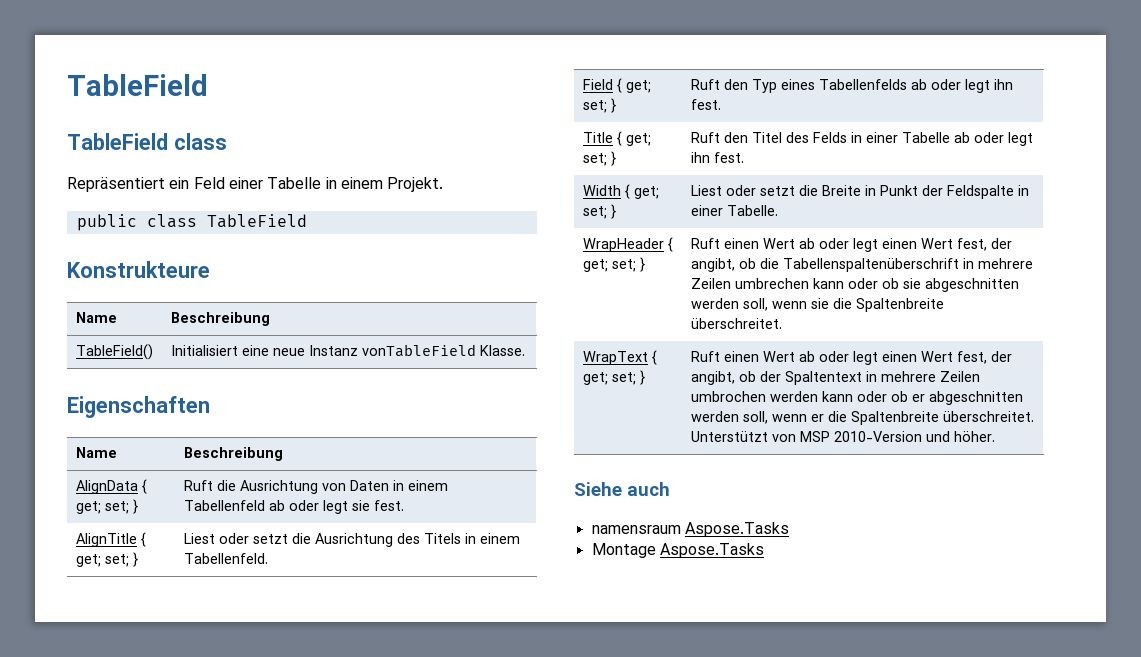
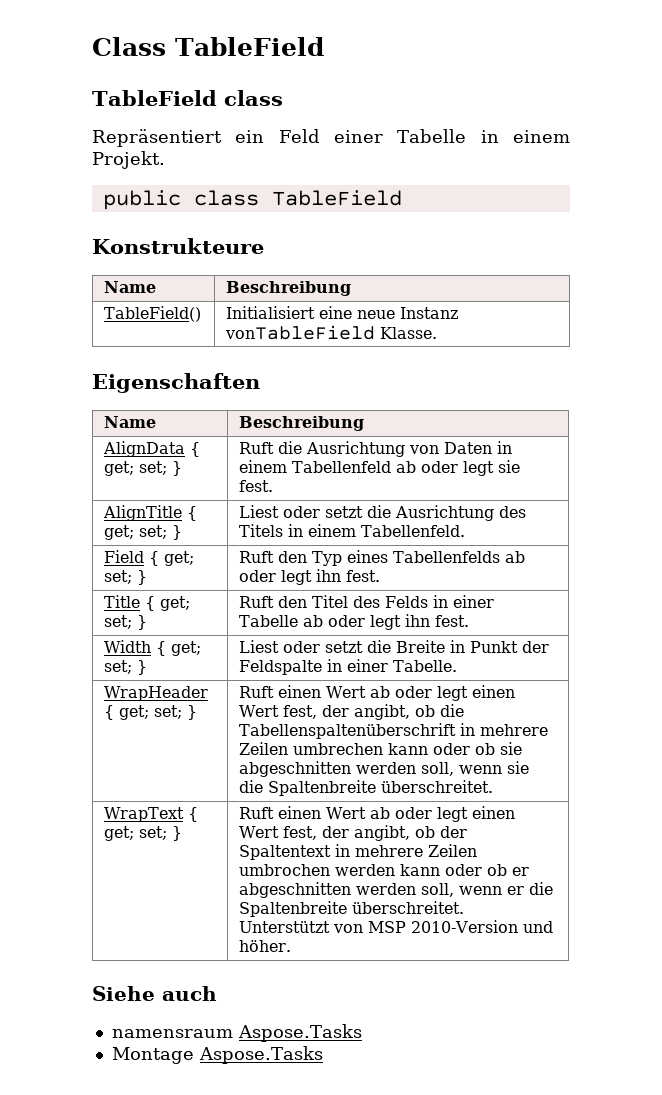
(67, 85) none -> [92,37,166,56] Class

